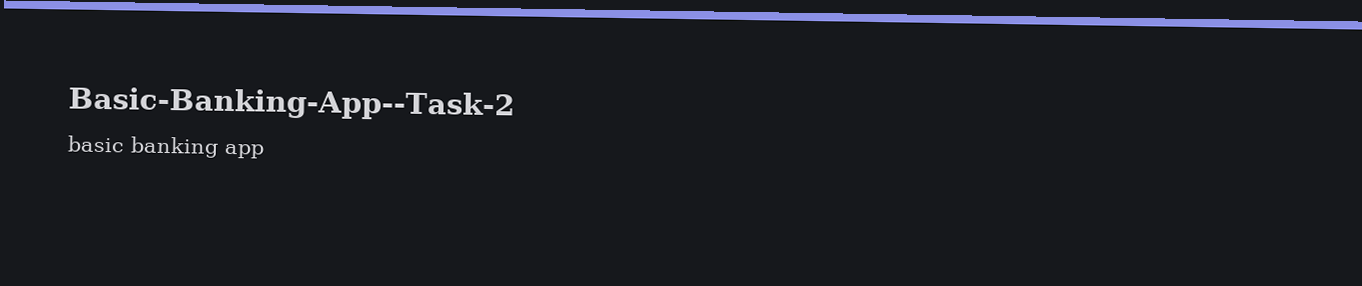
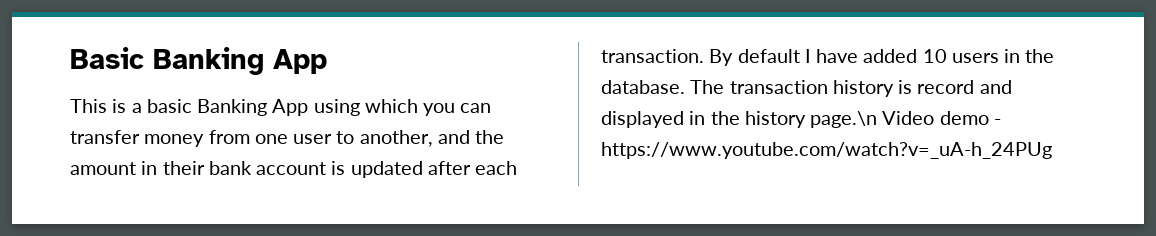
[68,86,515,122] [67,135,264,159] Basic-Banking-App--Task-2 // basic banking app -> [70,47,327,75] [70,99,492,116] [70,130,505,147] [70,161,518,178] [601,49,1055,66] [601,80,1012,97] [601,111,1001,128] [601,142,1052,159] Basic Banking App // This is a basic Banking App using which you can transfer money from one user to another, and the amount in their bank account is updated after each transaction. By default I have added 10 users in the database. The transaction history is record and displayed in the history page.\n Video demo - https://www.youtube.com/watch?v=_uA-h_24PUg

